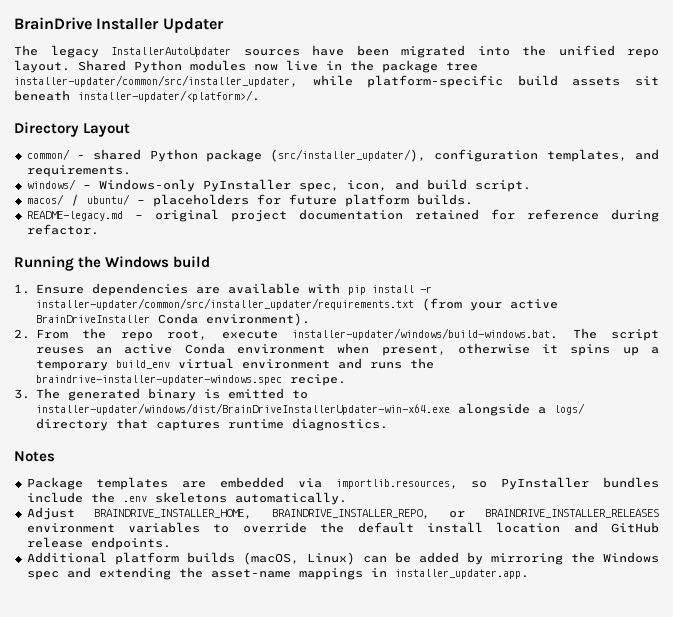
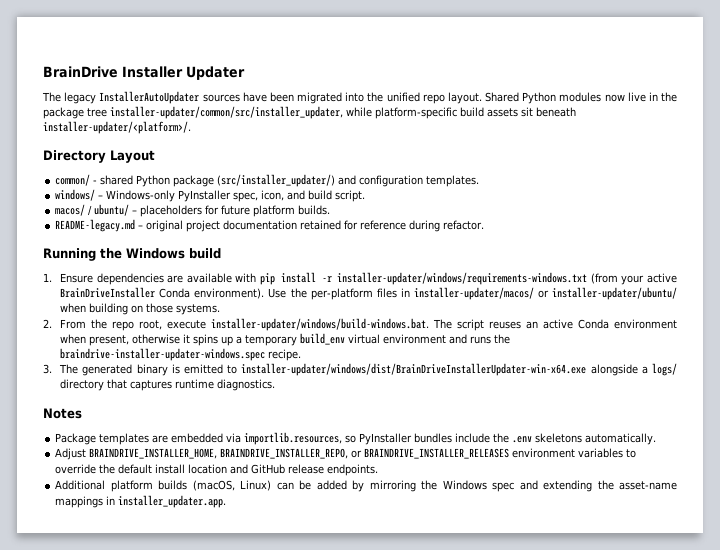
[270,149,659,162] [26,165,131,177] (src/installer_updater/), configuration templates, and requirements. -> [217,174,480,187] (src/installer_updater/) and configuration templates.
[35,298,414,310] installer-updater/common/src/installer_updater/requirements.txt -> [337,272,588,285] installer-updater/windows/requirements-windows.txt
(310, 319) none -> [268,287,677,300] [60,303,221,315] Use the per-platform files in installer-updater/macos/ or installer-updater/ubuntu/ when building on those systems.

